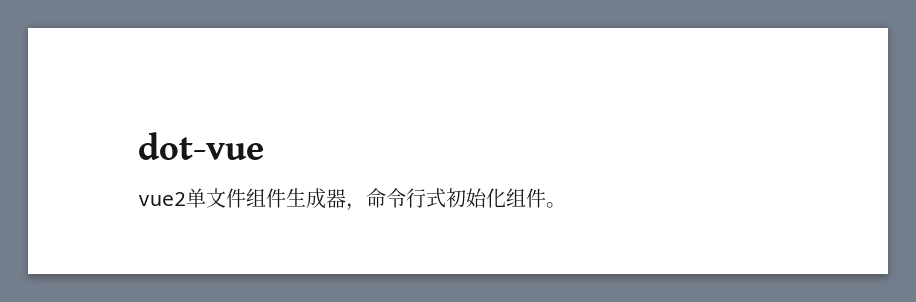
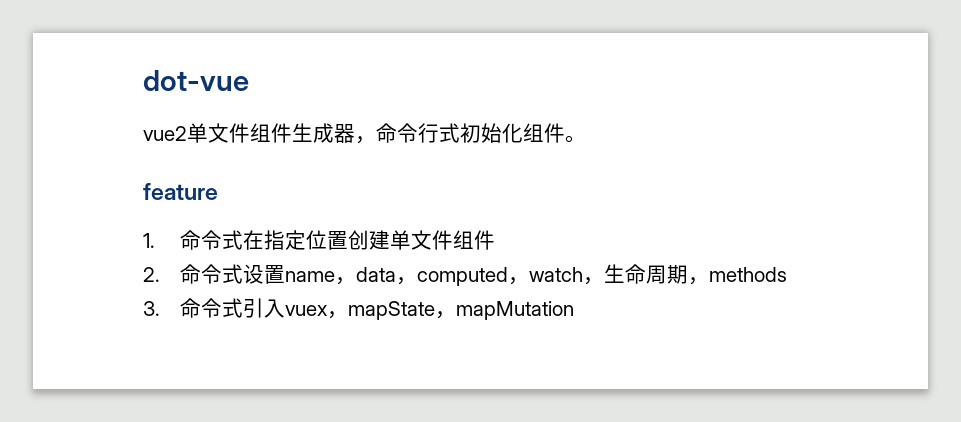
(566, 205) none -> [143,183,218,200] [143,230,496,250] [143,264,788,286] [143,298,575,320] // feature // 1.命令式在指定位置创建单文件组件 // 2.命令式设置name，data，computed，watch，生命周期，methods // 3.命令式引入vuex，mapState，mapMutation

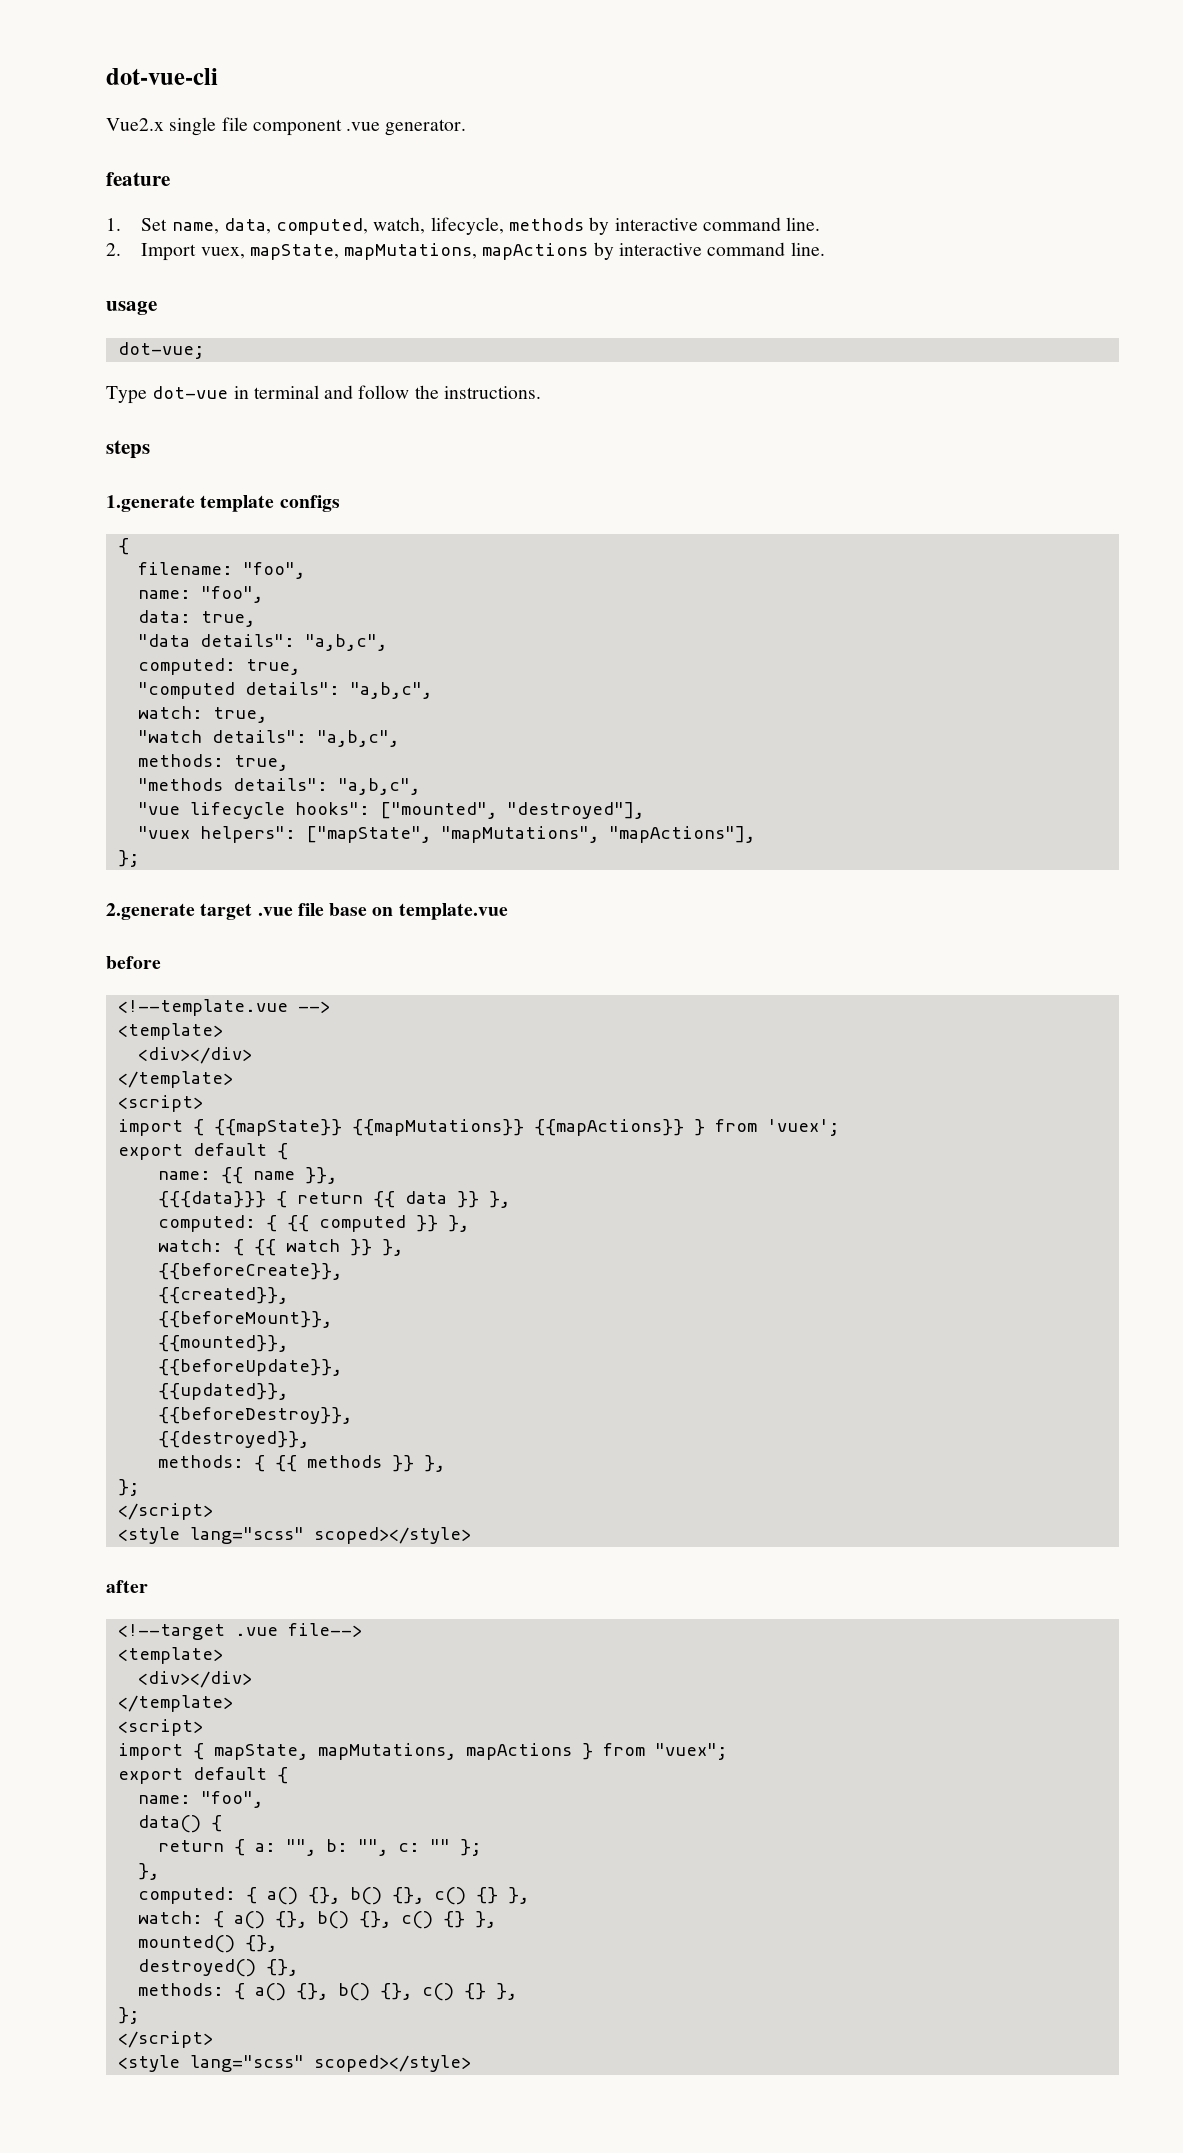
[143,70,249,91] [143,123,586,144] [143,183,218,200] [143,230,496,250] [143,264,788,286] [143,298,575,320] dot-vue // vue2单文件组件生成器，命令行式初始化组件。 // feature // 1.命令式在指定位置创建单文件组件 // 2.命令式设置name，data，computed，watch，生命周期，methods // 3.命令式引入vuex，mapState，mapMutation -> [106,68,218,85] [106,117,467,136] [106,172,170,186] [106,217,821,235] [106,242,825,261] [106,301,157,315] [117,342,204,359] [106,385,541,404] [106,440,150,459] [106,495,340,512] [117,538,129,555] [137,562,305,579] [137,586,263,603] [137,610,255,627] [137,634,387,651] [137,658,300,675] [137,682,432,699] [137,706,267,723] [137,730,399,747] [137,754,288,771] [137,778,420,795] [137,802,644,819] [137,826,755,843] [117,850,139,867] [106,903,508,920] [106,956,161,969] [117,999,330,1016] [117,1023,223,1040] [137,1047,252,1064] [117,1071,233,1088] [117,1095,203,1112] [117,1119,839,1136] [117,1143,288,1160] [157,1167,337,1184] [157,1191,510,1208] [157,1215,469,1232] [157,1239,403,1256] [157,1263,342,1280] [157,1287,288,1304] [157,1311,332,1328] [157,1335,288,1352] [157,1359,342,1376] [157,1383,288,1400] [157,1407,352,1424] [157,1431,309,1448] [157,1455,445,1472] [117,1479,139,1496] [117,1503,213,1520] [117,1527,471,1544] [106,1580,148,1593] [117,1623,362,1640] [117,1647,223,1664] [137,1671,252,1688] [117,1695,233,1712] [117,1719,203,1736] [117,1743,727,1760] [117,1767,288,1784] [137,1791,263,1808] [137,1815,222,1833] [157,1839,481,1856] [137,1863,159,1880] [137,1887,529,1905] [137,1911,496,1929] [137,1935,277,1953] [137,1959,298,1977] [137,1983,517,2001] [117,2007,139,2024] [117,2031,213,2048] [117,2055,471,2072] dot-vue-cli // Vue2.x single file component .vue generator. // feature // 1. Set name, data, computed, watch, lifecycle, methods by interactive command line. // 2. Import vuex, mapState, mapMutations, mapActions by interactive command line. // usage // dot-vue; // Type dot-vue in terminal and follow the instructions. // steps // 1.generate template configs // { // filename: "foo", // name: "foo", // data: true, // "data details": "a,b,c", // computed: true, // "computed details": "a,b,c", // watch: true, // "watch details": "a,b,c", // methods: true, // "methods details": "a,b,c", // "vue lifecycle hooks": ["mounted", "destroyed"], // "vuex helpers": ["mapState", "mapMutations", "mapActions"], // }; // 2.generate target .vue file base on template.vue // before // <!--template.vue --> // <template> // <div></div> // </template> // <script> // import { {{mapState}} {{mapMutations}} {{mapActions}} } from 'vuex'; // export default { // name: {{ name }}, // {{{data}}} { return {{ data }} }, // computed: { {{ computed }} }, // watch: { {{ watch }} }, // {{beforeCreate}}, // {{created}}, // {{beforeMount}}, // {{mounted}}, // {{beforeUpdate}}, // {{updated}}, // {{beforeDestroy}}, // {{destroyed}}, // methods: { {{ methods }} }, // }; // </script> // <style lang="scss" scoped></style> // after // <!--target .vue file--> // <template> // <div></div> // </template> // <script> // import { mapState, mapMutations, mapActions } from "vuex"; // export default { // name: "foo", // data() { // return { a: "", b: "", c: "" }; // }, // computed: { a() {}, b() {}, c() {} }, // watch: { a() {}, b() {}, c() {} }, // mounted() {}, // destroyed() {}, // methods: { a() {}, b() {}, c() {} }, // }; // </script> // <style lang="scss" scoped></style>

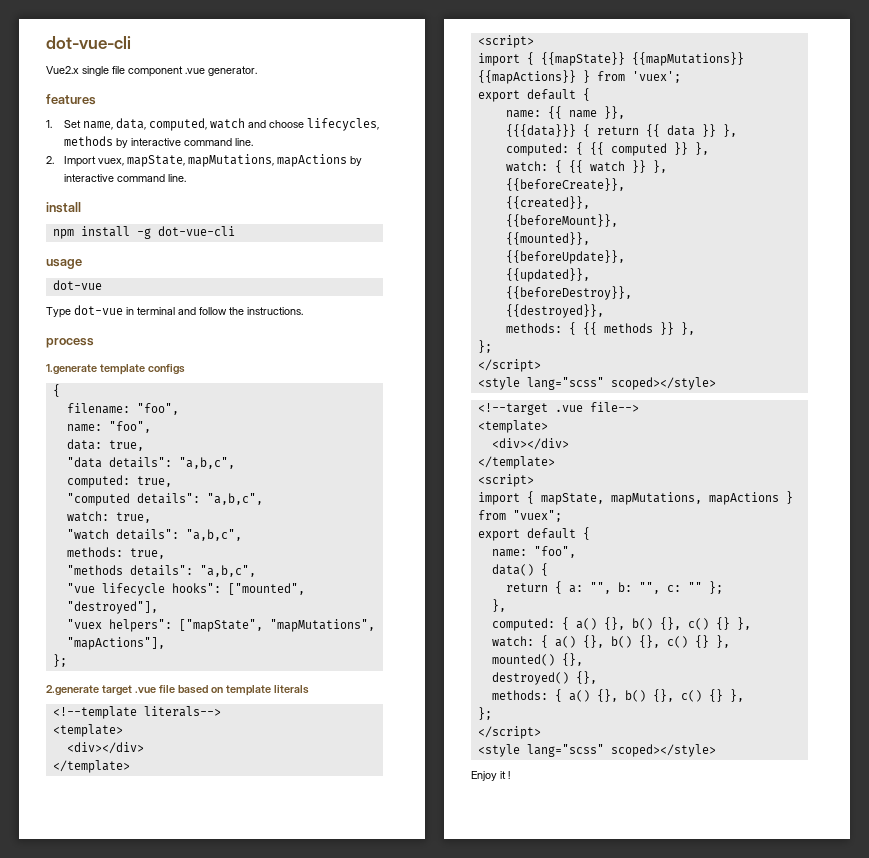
[106,172,170,186] feature -> [46,94,96,105] features
[373,217,504,235] watch, lifecycle, -> [210,118,380,131] watch and choose lifecycles,
(825, 249) none -> [46,202,81,213] [52,226,235,239] // install // npm install -g dot-vue-cli
[117,342,204,359] dot-vue; -> [52,280,102,290] dot-vue
[106,440,150,459] steps -> [46,338,94,348] process
[329,903,508,920] [106,956,161,969] [117,999,330,1016] base on template.vue // before // <!--template.vue --> -> [177,685,309,696] [52,706,221,719] based on template literals // <!--template literals-->
[106,1580,148,1593] // after -> (716, 383) none
(471, 2063) none -> [471,771,510,781] // Enjoy it !

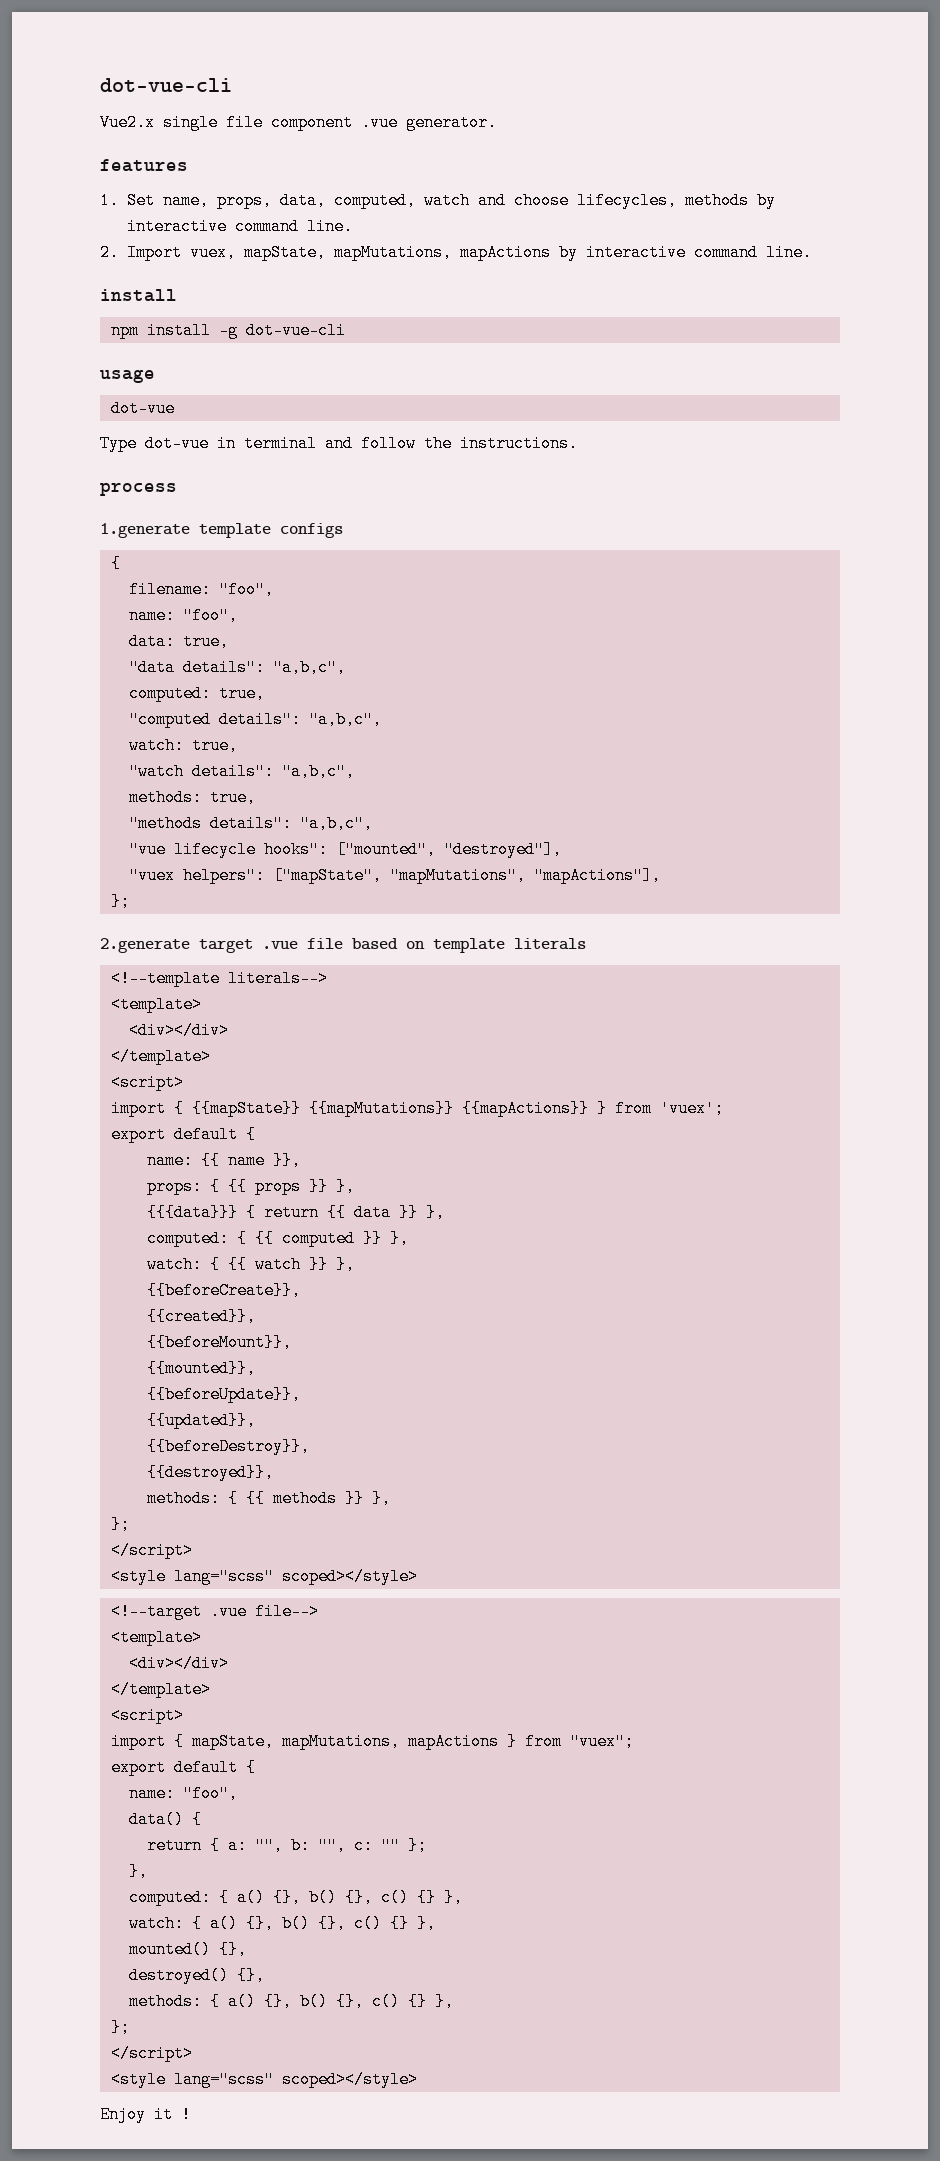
(114, 125) none -> [217,192,272,209] props,
(625, 112) none -> [146,1178,355,1195] // props: { {{ props }} },

